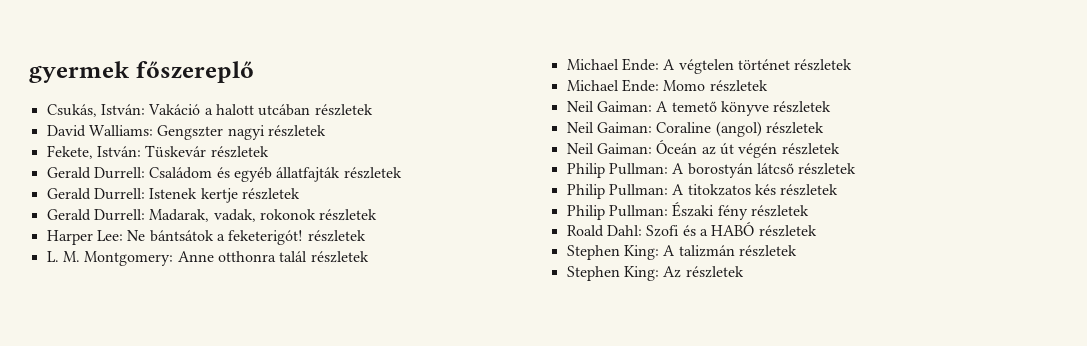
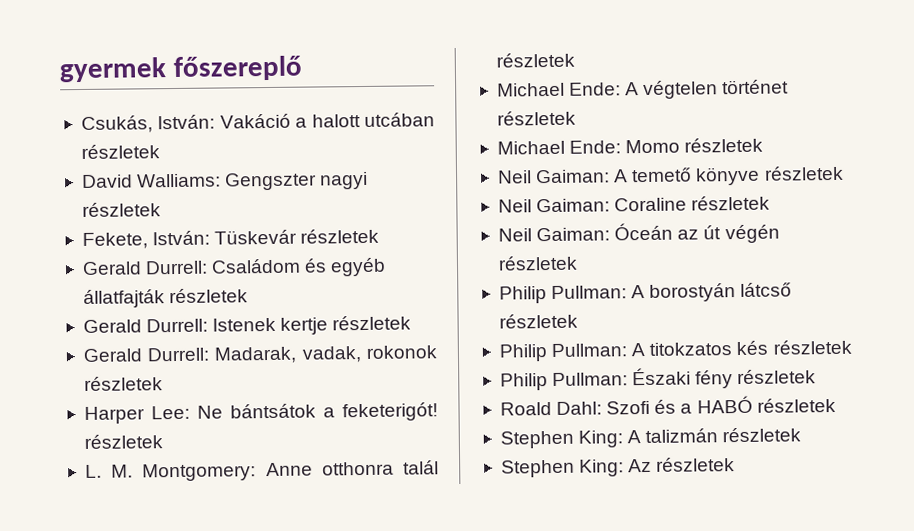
[715,121,762,137] (angol) -> (688, 204) none

